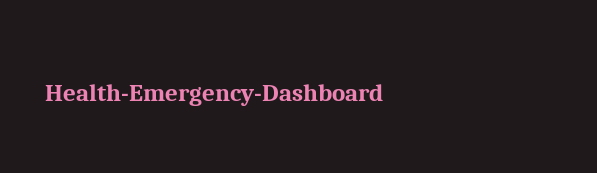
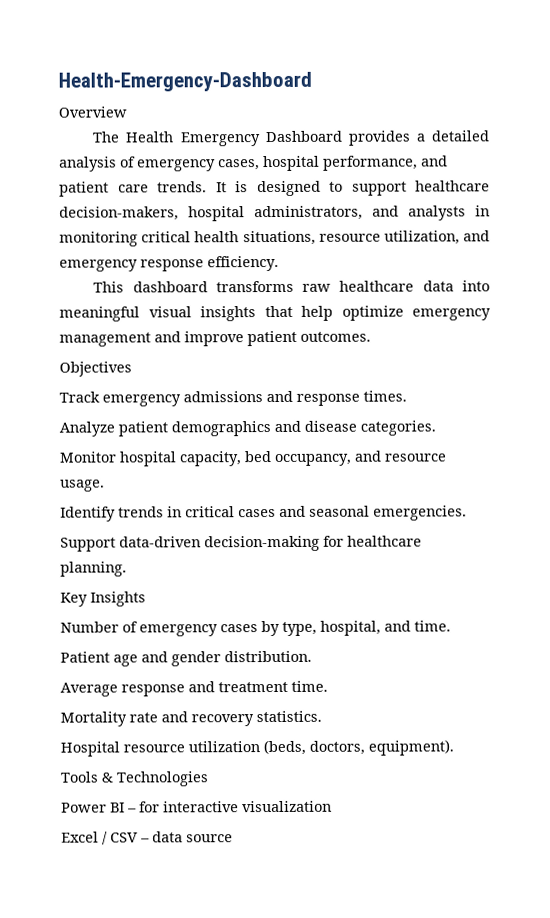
(383, 95) none -> [58,106,127,118] [92,130,490,147] [59,155,448,172] [59,180,490,197] [59,205,490,222] [59,230,491,247] [59,255,279,272] [93,280,491,293] [59,305,491,322] [59,330,371,347] [59,361,132,377] [59,390,407,407] [59,420,436,437] [59,450,447,467] [60,479,105,492] [60,505,467,522] [60,535,422,552] [60,561,127,577] [60,591,146,607] [60,620,451,637] [60,650,312,667] [60,680,328,697] [60,710,322,727] [60,739,454,757] [60,771,209,787] [61,800,332,813] [61,831,233,845] // Overview // The Health Emergency Dashboard provides a detailed analysis of emergency cases, hospital performance, and patient care trends. It is designed to support healthcare decision-makers, hospital administrators, and analysts in monitoring critical health situations, resource utilization, and emergency response efficiency. // This dashboard transforms raw healthcare data into meaningful visual insights that help optimize emergency management and improve patient outcomes. // Objectives // Track emergency admissions and response times. // Analyze patient demographics and disease categories. // Monitor hospital capacity, bed occupancy, and resource usage. // Identify trends in critical cases and seasonal emergencies. // Support data-driven decision-making for healthcare planning. // Key Insights // Number of emergency cases by type, hospital, and time. // Patient age and gender distribution. // Average response and treatment time. // Mortality rate and recovery statistics. // Hospital resource utilization (beds, doctors, equipment). // Tools & Technologies // Power BI – for interactive visualization // Excel / CSV – data source

